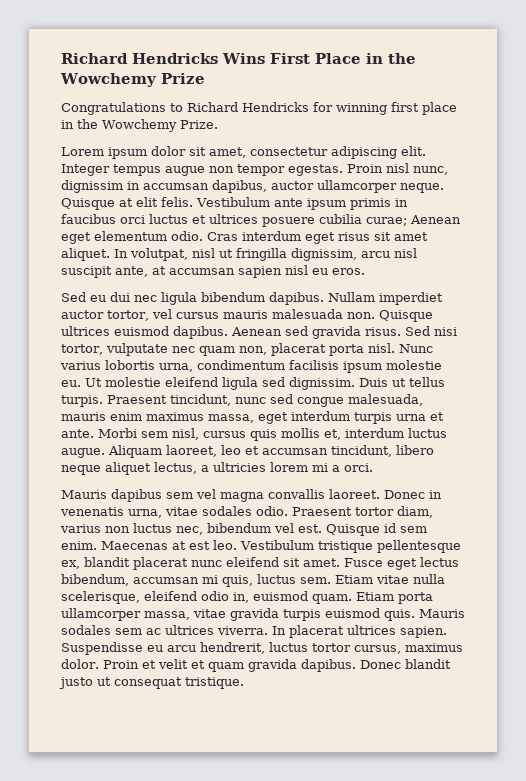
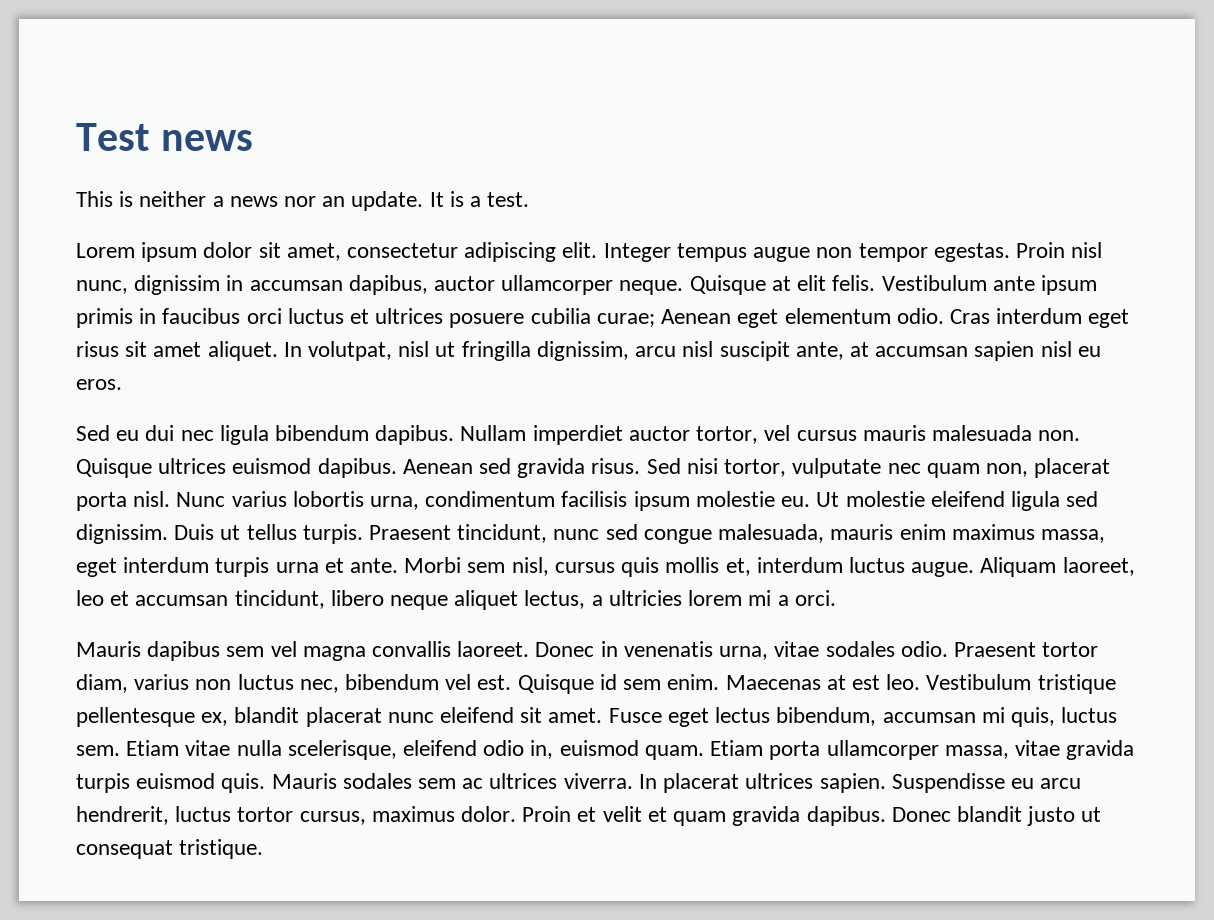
[61,53,416,64] [60,73,205,87] [61,102,457,115] [61,119,218,132] Richard Hendricks Wins First Place in the Wowchemy Prize // Congratulations to Richard Hendricks for winning first place in the Wowchemy Prize. -> [76,123,254,151] [76,191,530,211] Test news // This is neither a news nor an update. It is a test.

